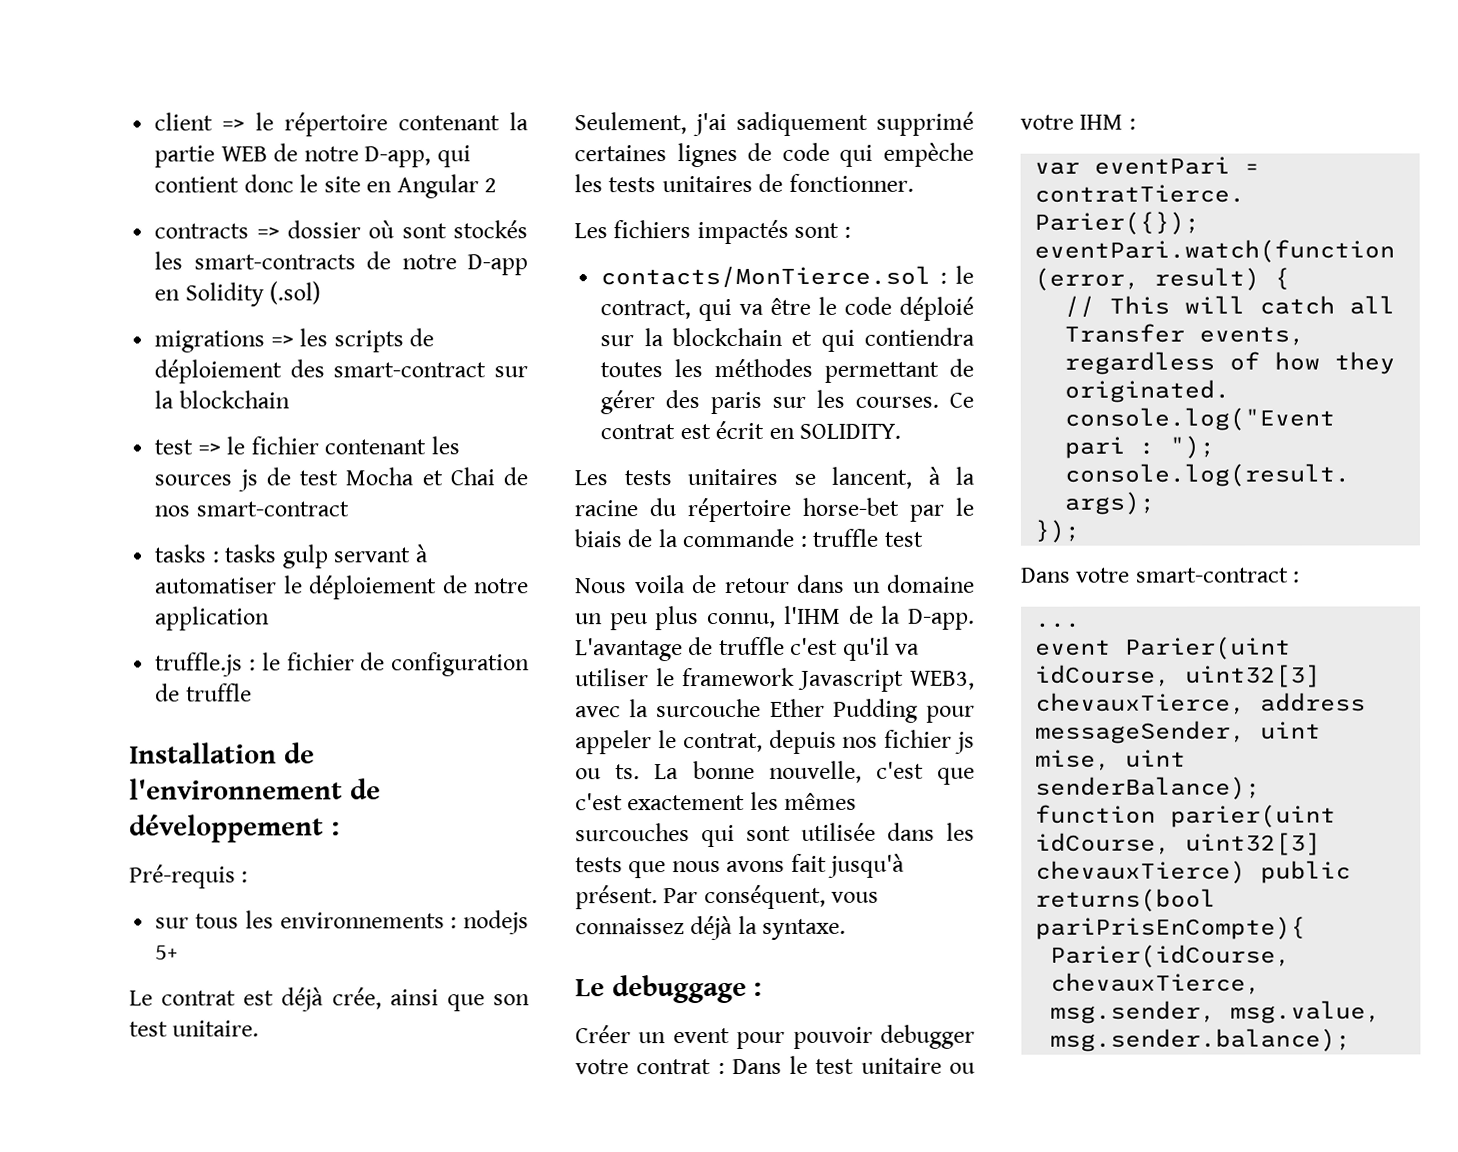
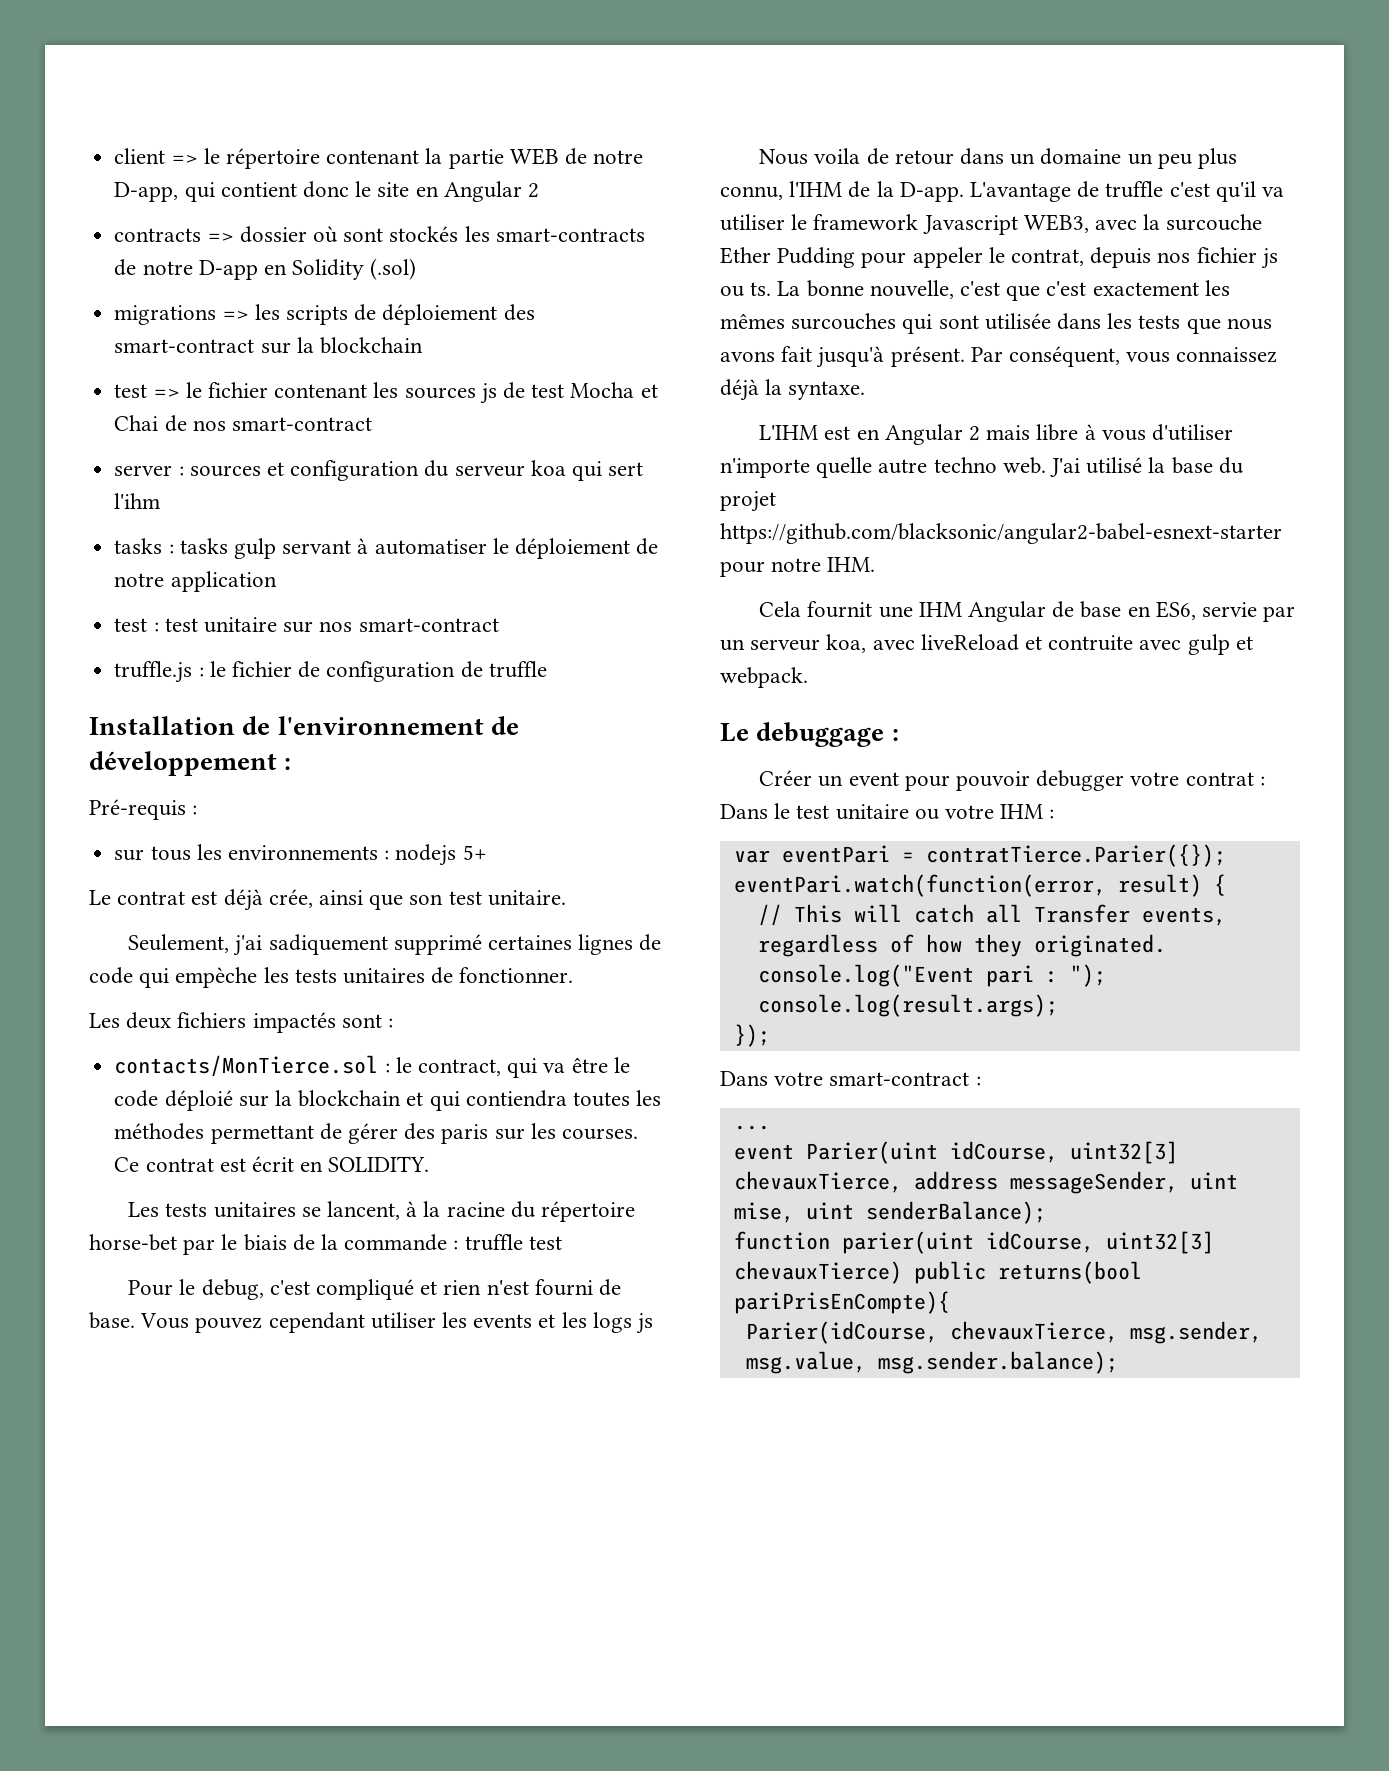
(349, 509) none -> [114,460,644,481] [114,493,161,509] // server : sources et configuration du serveur koa qui sert l'ihm
(271, 618) none -> [114,617,499,633] // test : test unitaire sur nos smart-contract
(608, 231) none -> [126,1012,172,1029] deux
(923, 539) none -> [128,1279,622,1300] [89,1312,654,1334] // Pour le debug, c'est compliqué et rien n'est fourni de base. Vous pouvez cependant utiliser les events et les logs js
(847, 929) none -> [759,424,1234,445] [720,457,1243,478] [720,491,776,512] [720,523,1282,544] [720,557,876,577] [759,601,1296,622] [720,634,1253,655] [720,667,808,688] // L'IHM est en Angular 2 mais libre à vous d'utiliser n'importe quelle autre techno web. J'ai utilisé la base du projet https://github.com/blacksonic/angular2-babel-esnext-starter pour notre IHM. // Cela fournit une IHM Angular de base en ES6, servie par un serveur koa, avec liveReload et contruite avec gulp et webpack.

